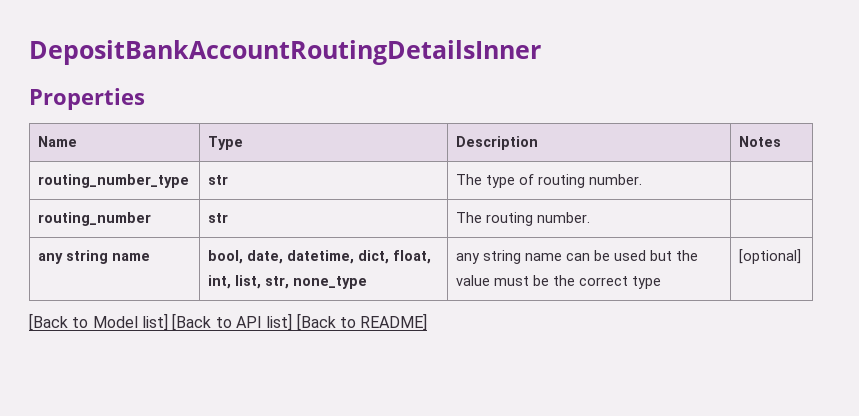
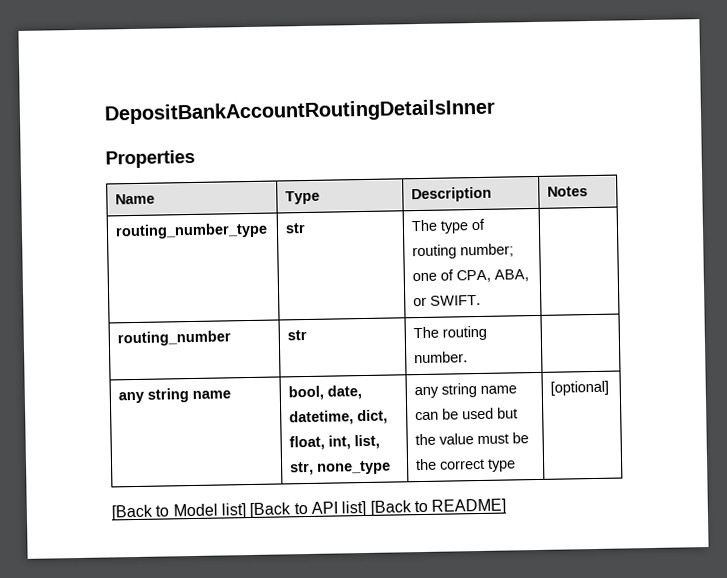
[589,174,643,185] number. -> [460,243,515,258] [412,269,530,283] [413,294,482,307] number; one of CPA, ABA, or SWIFT.

